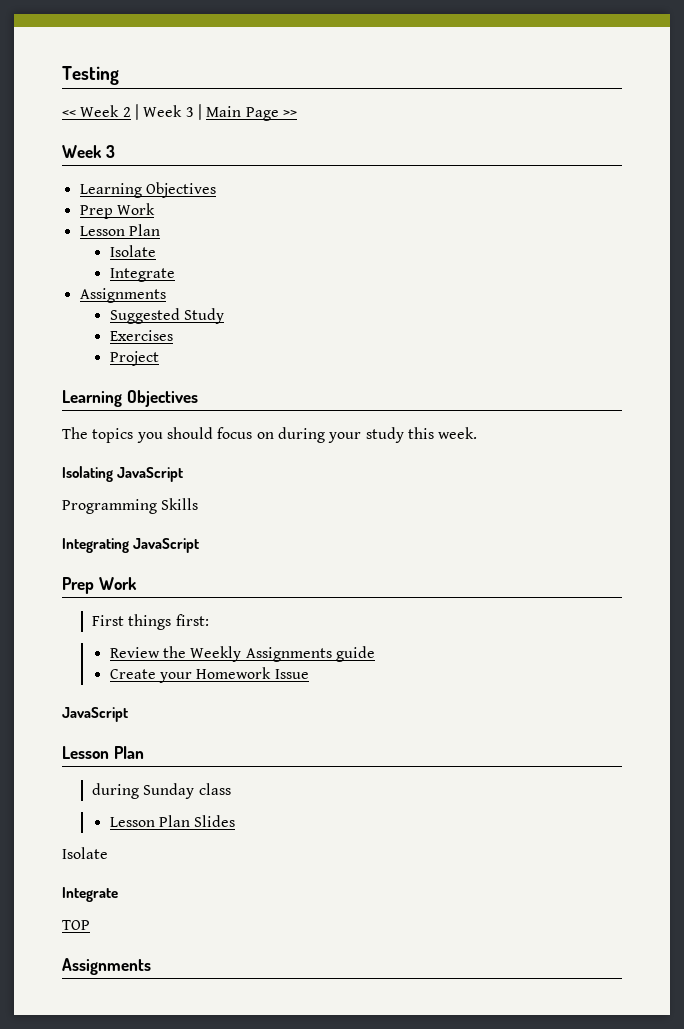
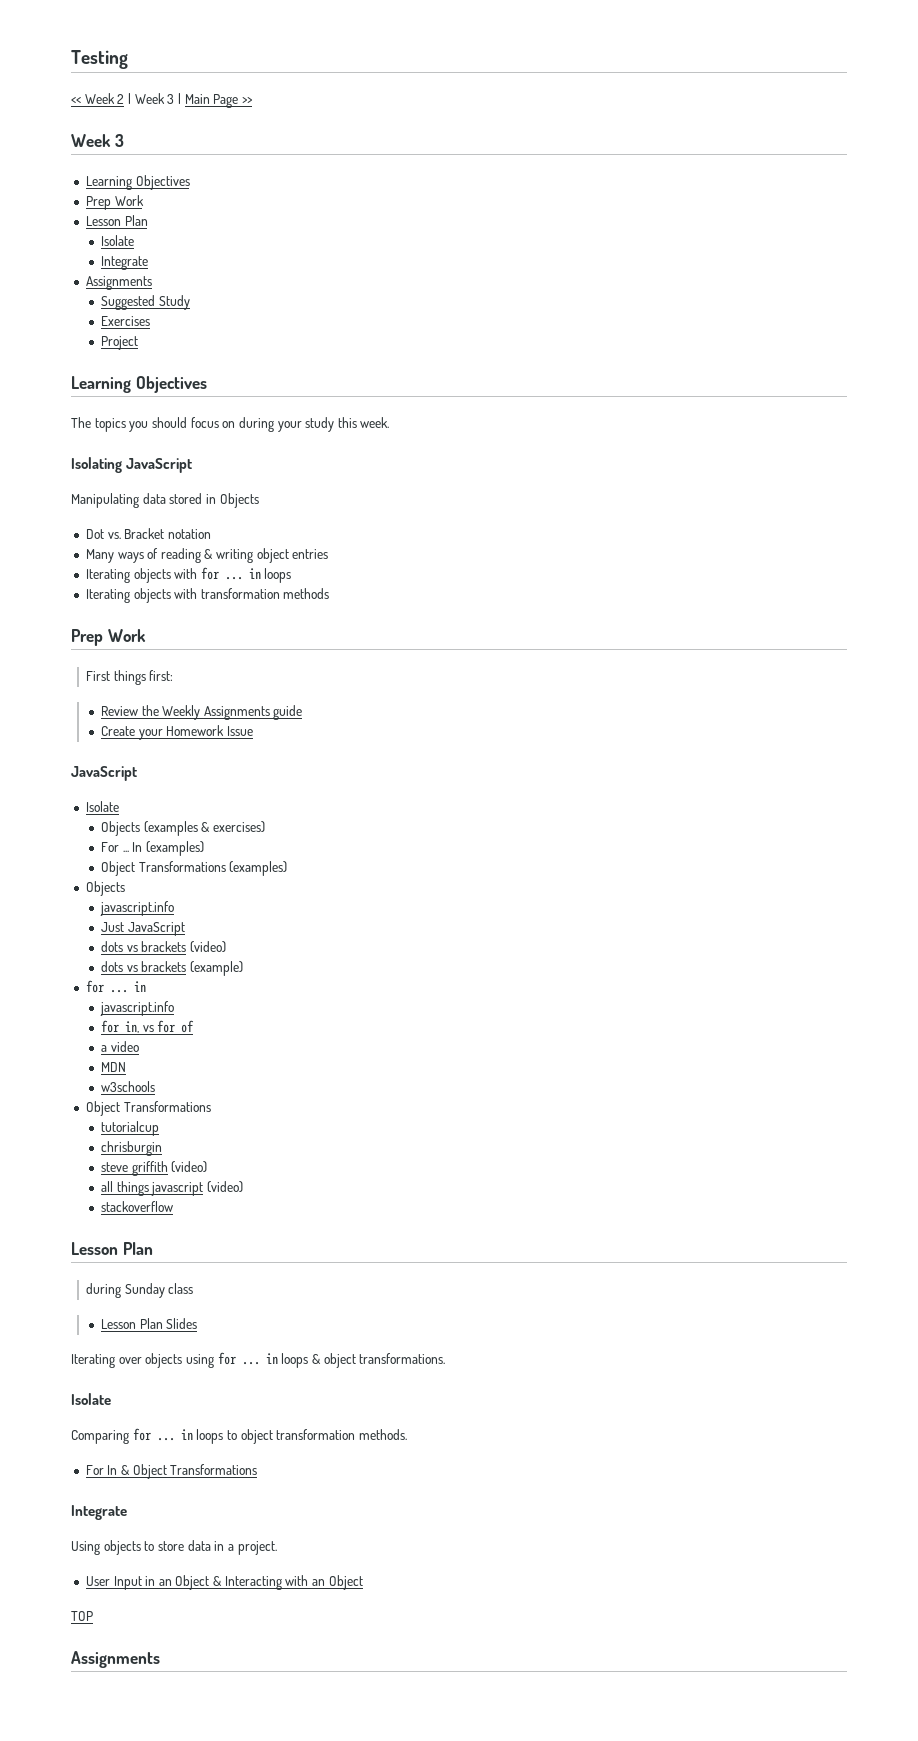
[62,498,199,514] [62,538,200,553] Programming Skills // Integrating JavaScript -> [71,493,259,508] [85,528,211,539] [85,548,329,563] [85,567,292,583] [85,588,330,603] Manipulating data stored in Objects // Dot vs. Bracket notation // Many ways of reading & writing object entries // Iterating objects with for ... in loops // Iterating objects with transformation methods
(128, 714) none -> [85,801,119,812] [100,821,265,836] [100,841,204,856] [100,861,288,876] [85,881,125,896] [99,901,174,916] [100,922,185,936] [100,941,226,953] [100,961,243,976] [85,980,146,993] [99,1001,174,1016] [100,1020,195,1033] [100,1041,139,1052] [100,1062,126,1072] [100,1081,155,1092] [85,1101,211,1116] [100,1121,159,1136] [100,1141,162,1156] [100,1161,208,1176] [100,1181,243,1196] [100,1201,173,1212] // Isolate // Objects (examples & exercises) // For ... In (examples) // Object Transformations (examples) // Objects // javascript.info // Just JavaScript // dots vs brackets (video) // dots vs brackets (example) // for ... in // javascript.info // for in, vs for of // a video // MDN // w3schools // Object Transformations // tutorialcup // chrisburgin // steve griffith (video) // all things javascript (video) // stackoverflow
[62,847,108,859] [62,887,118,902] Isolate // Integrate -> [71,1352,446,1368] [71,1393,111,1405] [71,1428,407,1444] [85,1464,258,1479] [71,1505,127,1520] [71,1540,277,1555] [85,1575,363,1590] Iterating over objects using for ... in loops & object transformations. // Isolate // Comparing for ... in loops to object transformation methods. // For In & Object Transformations // Integrate // Using objects to store data in a project. // User Input in an Object & Interacting with an Object

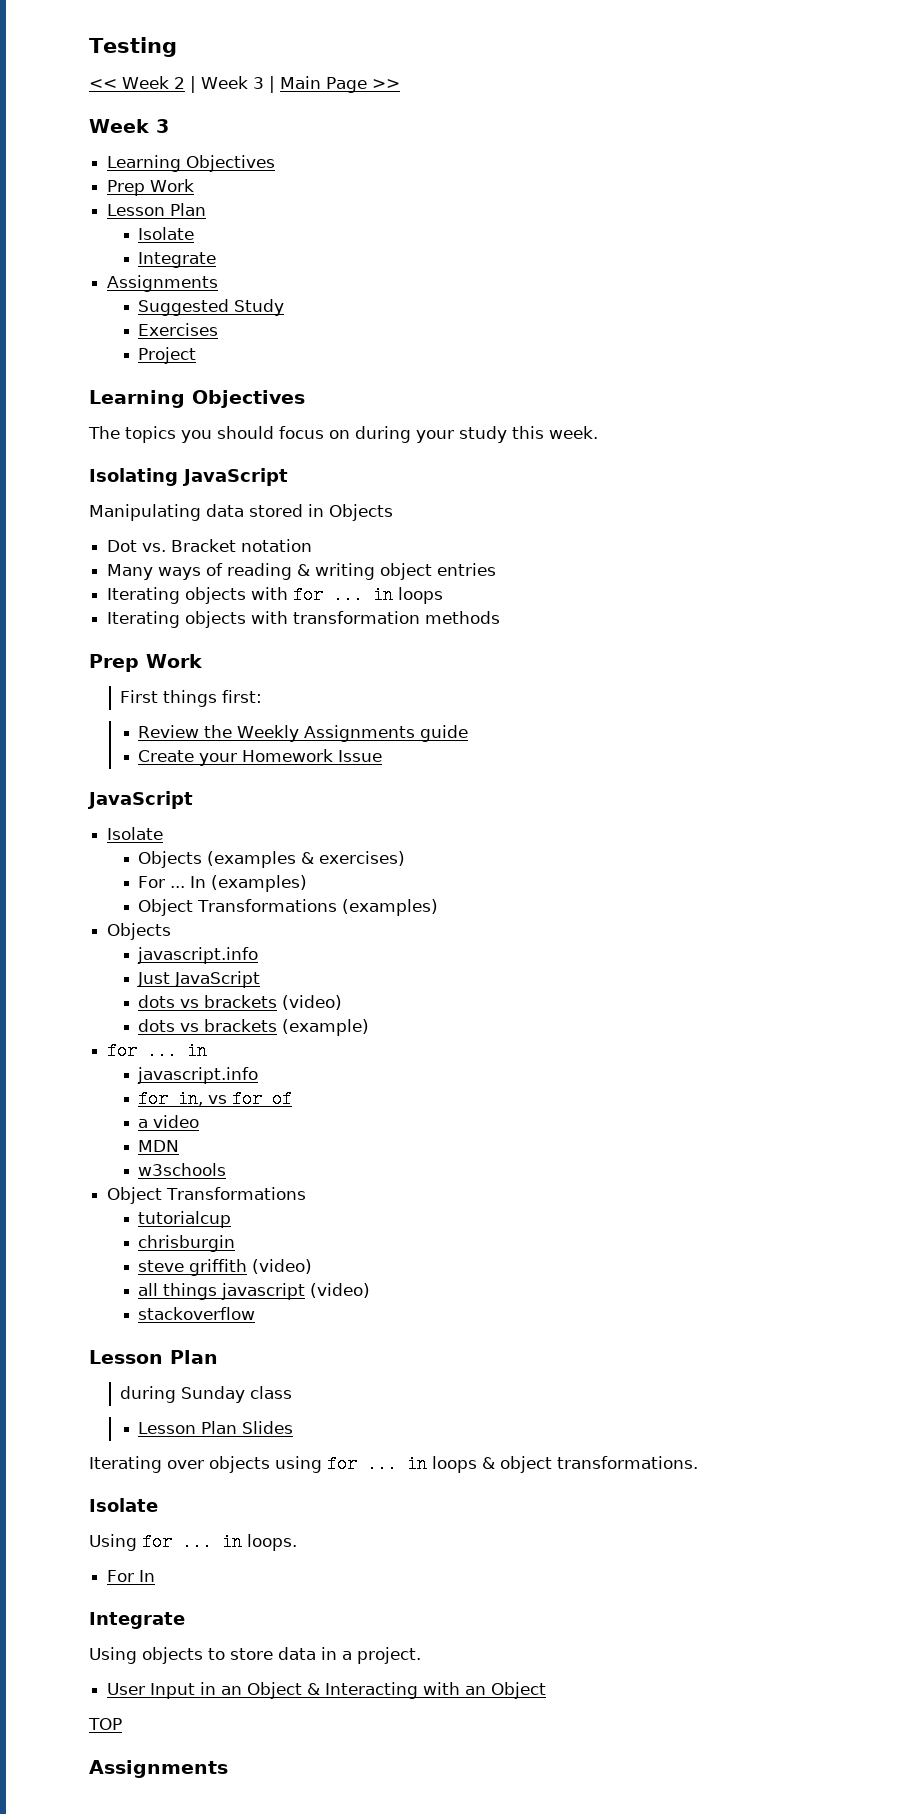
[71,1428,407,1444] Comparing for ... in loops to object transformation methods. -> [89,1533,297,1551] Using for ... in loops.
[121,1464,258,1479] & Object Transformations -> (156, 1576) none

